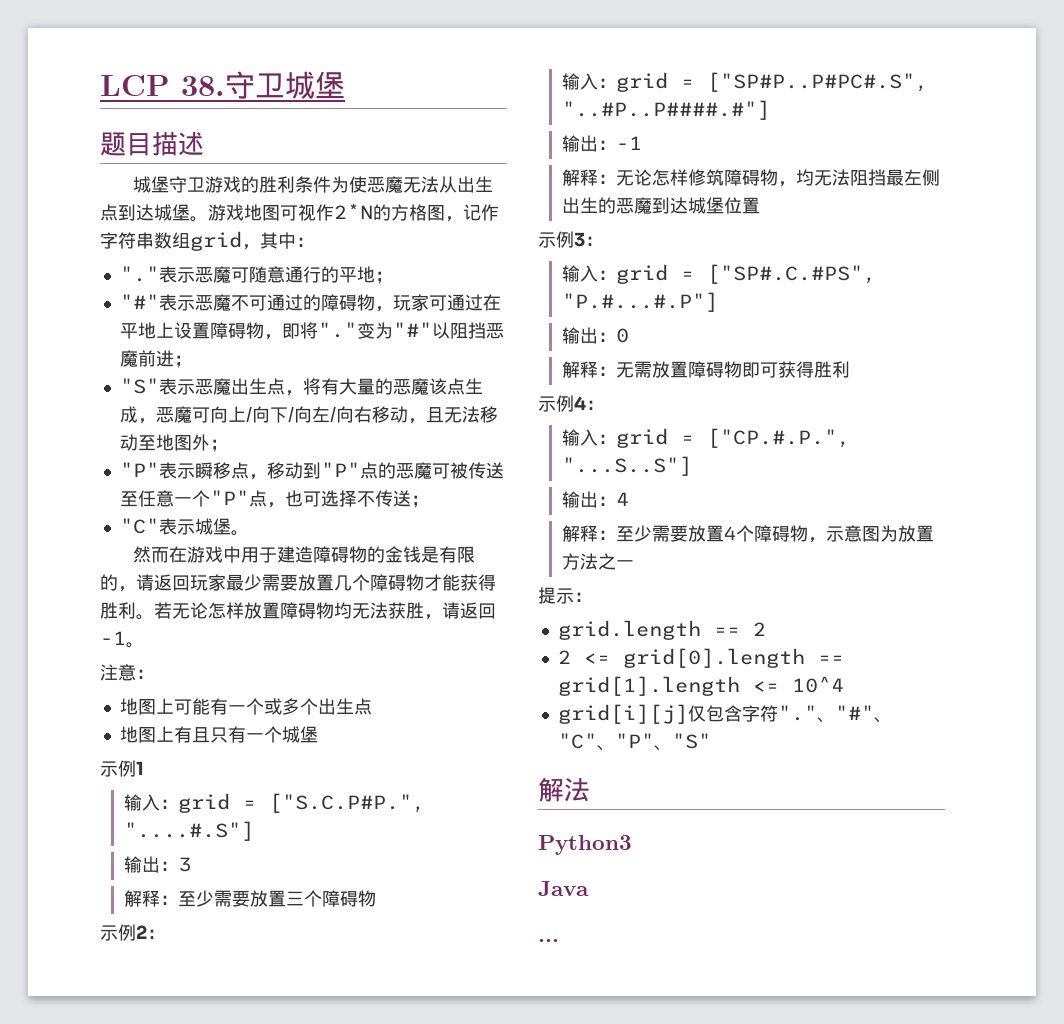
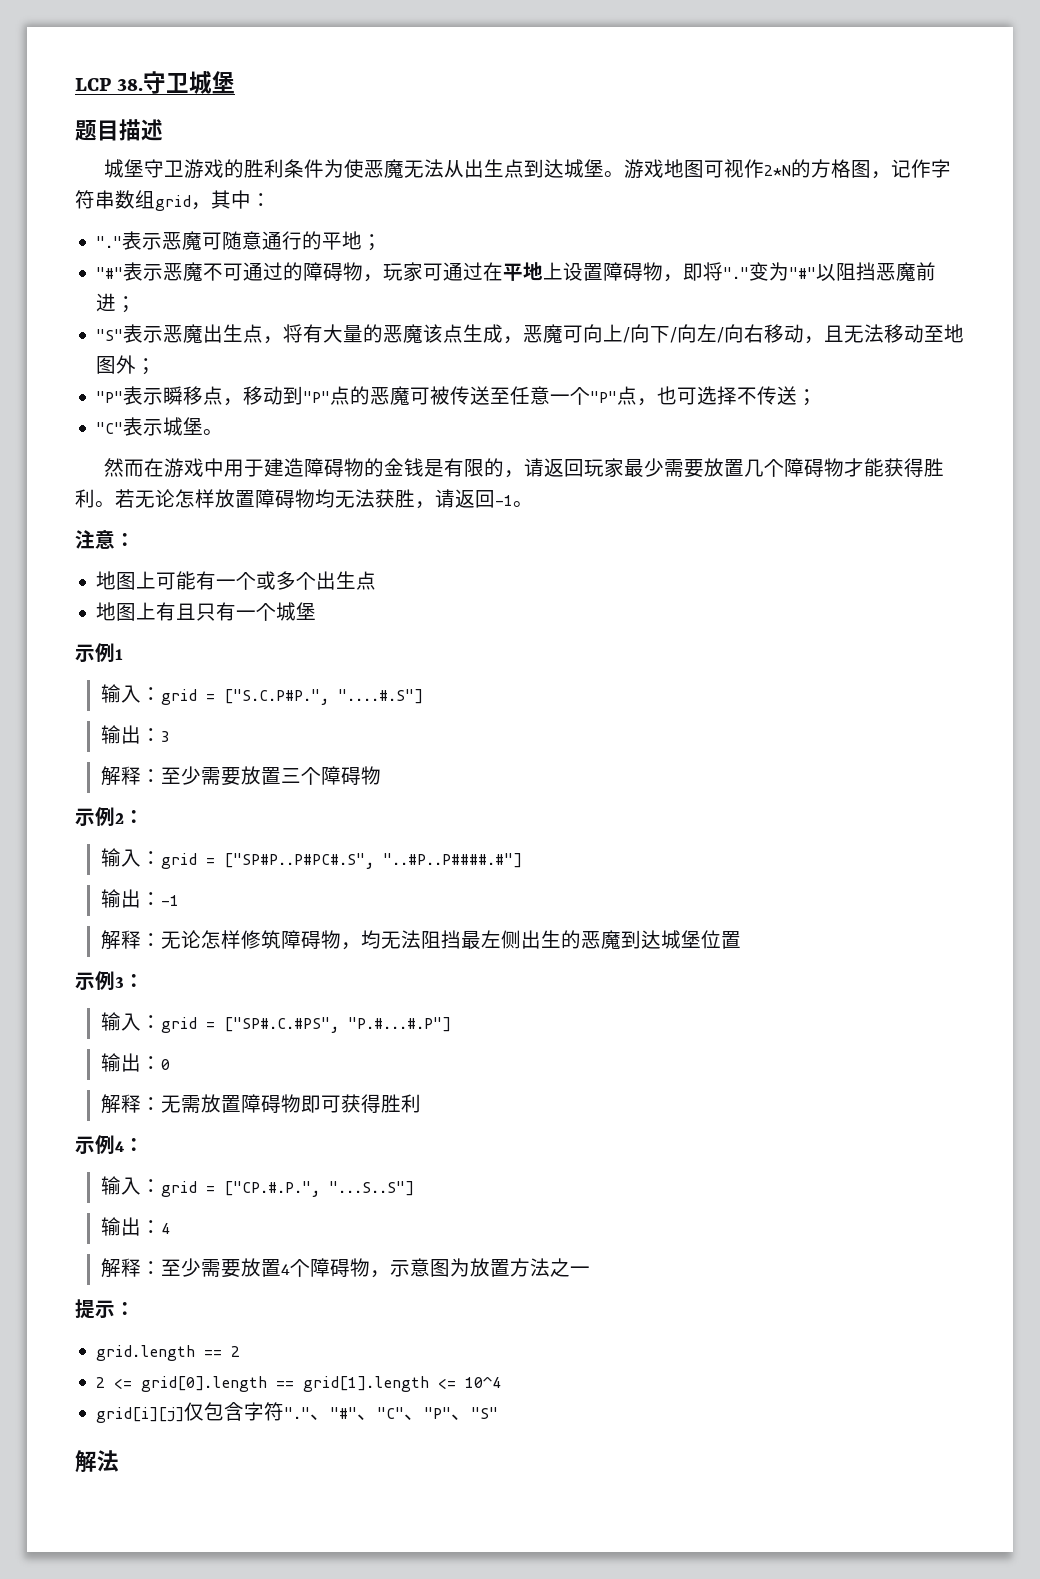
[538,835,632,855] [538,881,589,896] [538,939,559,942] // Python3 // Java // ... -> (119, 1461) none

